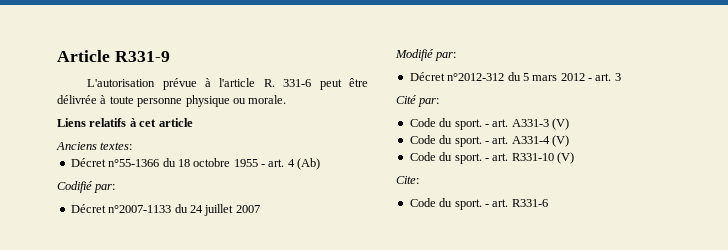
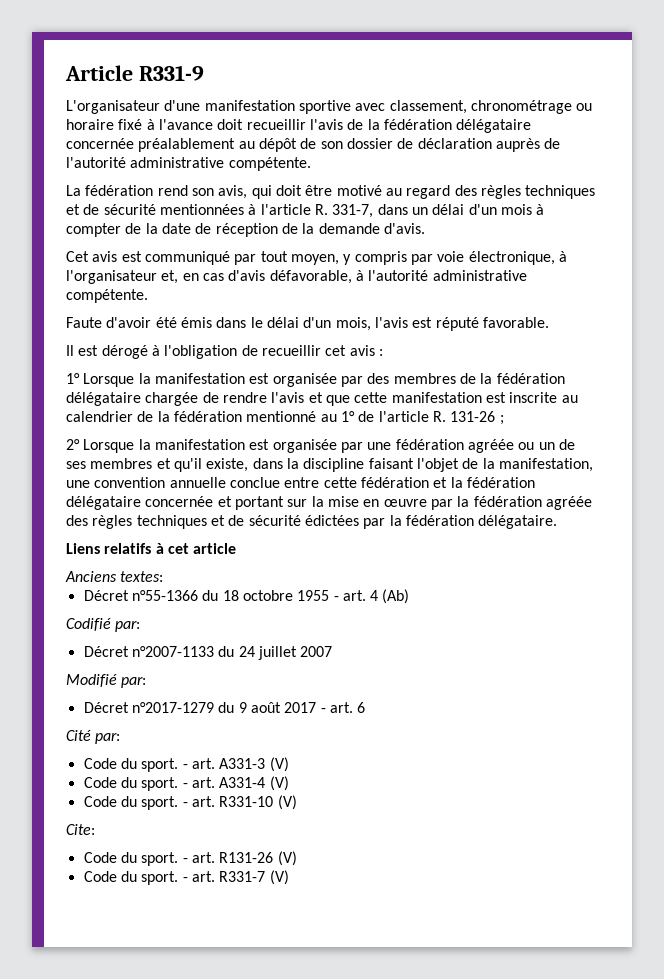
[87,78,368,90] [57,95,287,107] L'autorisation prévue à l'article R. 331-6 peut être délivrée à toute personne physique ou morale. -> [66,100,593,114] [66,119,532,133] [66,138,561,152] [66,157,311,171] [66,185,596,199] [66,204,545,218] [66,223,425,237] [66,251,567,265] [66,270,527,284] [66,289,148,303] [66,317,549,331] [66,345,383,359] [66,373,565,387] [66,392,578,406] [66,411,504,425] [66,439,575,453] [66,458,593,472] [66,477,535,488] [66,496,592,510] [66,515,558,529] L'organisateur d'une manifestation sportive avec classement, chronométrage ou horaire fixé à l'avance doit recueillir l'avis de la fédération délégataire concernée préalablement au dépôt de son dossier de déclaration auprès de l'autorité administrative compétente. // La fédération rend son avis, qui doit être motivé au regard des règles techniques et de sécurité mentionnées à l'article R. 331-7, dans un délai d'un mois à compter de la date de réception de la demande d'avis. // Cet avis est communiqué par tout moyen, y compris par voie électronique, à l'organisateur et, en cas d'avis défavorable, à l'autorité administrative compétente. // Faute d'avoir été émis dans le délai d'un mois, l'avis est réputé favorable. // Il est dérogé à l'obligation de recueillir cet avis : // 1° Lorsque la manifestation est organisée par des membres de la fédération délégataire chargée de rendre l'avis et que cette manifestation est inscrite au calendrier de la fédération mentionné au 1° de l'article R. 131-26 ; // 2° Lorsque la manifestation est organisée par une fédération agréée ou un de ses membres et qu'il existe, dans la discipline faisant l'objet de la manifestation, une convention annuelle conclue entre cette fédération et la fédération délégataire concernée et portant sur la mise en œuvre par la fédération agréée des règles techniques et de sécurité édictées par la fédération délégataire.
[447,72,621,81] n°2012-312 du 5 mars 2012 - art. 3 -> [131,702,366,713] n°2017-1279 du 9 août 2017 - art. 6
[511,199,548,207] R331-6 -> [219,851,297,866] [83,870,289,885] R131-26 (V) // Code du sport. - art. R331-7 (V)

